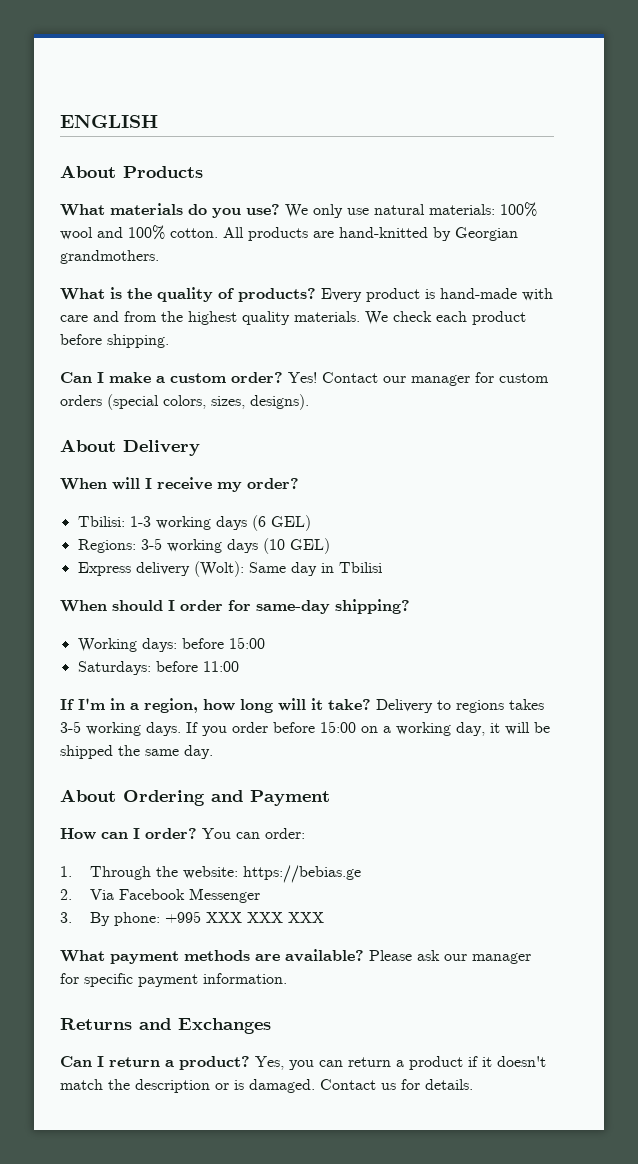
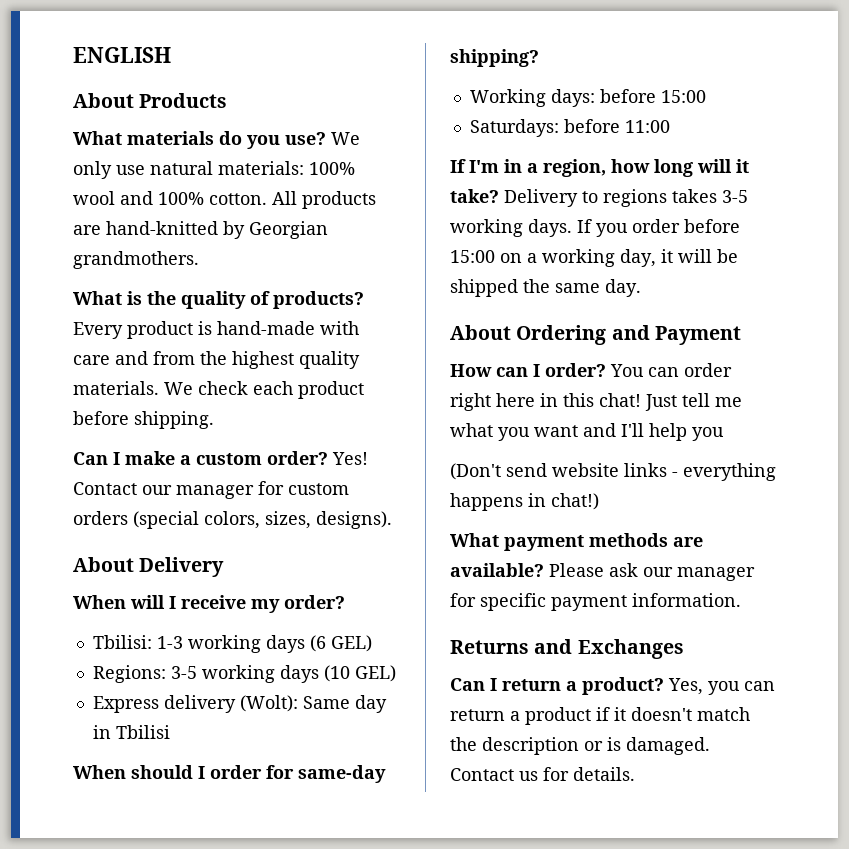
[265,828,305,839] [60,865,362,883] [60,888,261,903] [60,911,325,926] order: // 1. Through the website: https://bebias.ge // 2. Via Facebook Messenger // 3. By phone: +995 XXX XXX XXX -> [684,363,732,377] [450,393,742,411] [450,423,724,441] [450,463,776,481] [450,493,599,511] order right here in this chat! Just tell me what you want and I'll help you // (Don't send website links - everything happens in chat!)

